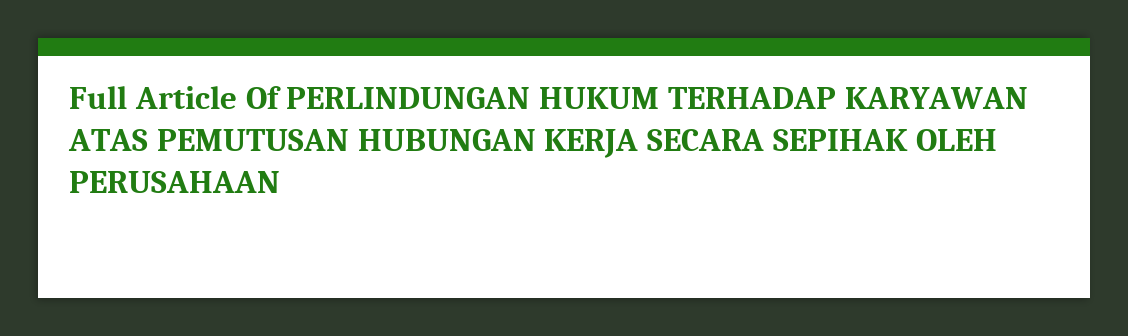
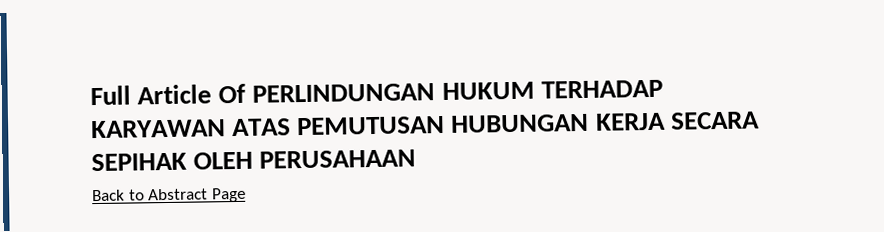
(280, 182) none -> [92,187,246,203] // Back to Abstract Page

